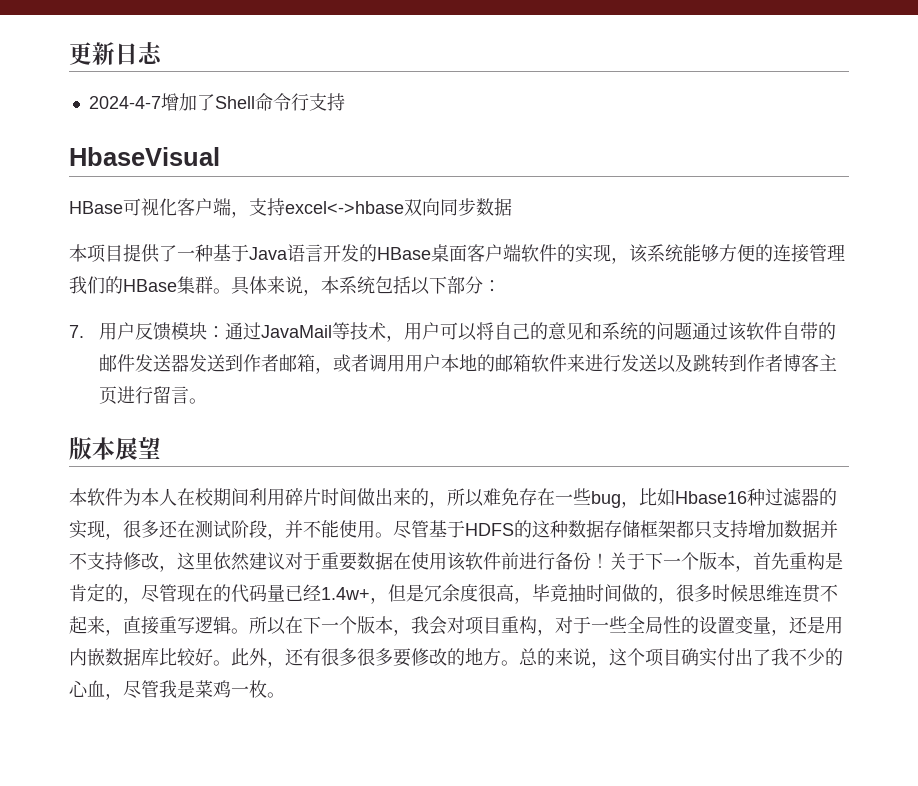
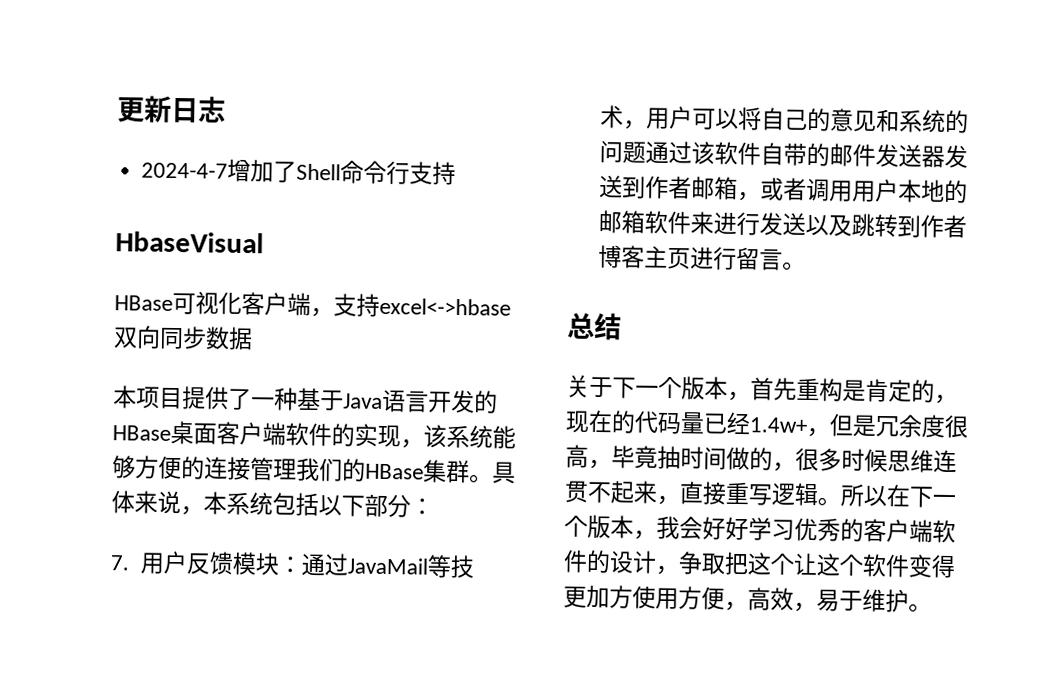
[69,437,161,460] [69,488,837,508] [69,520,838,540] [69,552,609,572] 版本展望 // 本软件为本人在校期间利用碎片时间做出来的，所以难免存在一些bug，比如Hbase16种过滤器的实现，很多还在测试阶段，并不能使用。尽管基于HDFS的这种数据存储框架都只支持增加数据并不支持修改，这里依然建议对于重要数据在使用该软件前进行备份！ -> [567,312,622,341] 总结 //
[141,584,177,603] 尽管 -> (958, 399) none
[447,616,843,636] [69,648,843,668] [69,680,267,700] 对项目重构，对于一些全局性的设置变量，还是用内嵌数据库比较好。此外，还有很多很多要修改的地方。总的来说，这个项目确实付出了我不少的心血，尽管我是菜鸡一枚 -> [702,516,956,544] [563,549,956,579] [563,584,909,613] 好好学习优秀的客户端软件的设计，争取把这个让这个软件变得更加方使用方便，高效，易于维护

